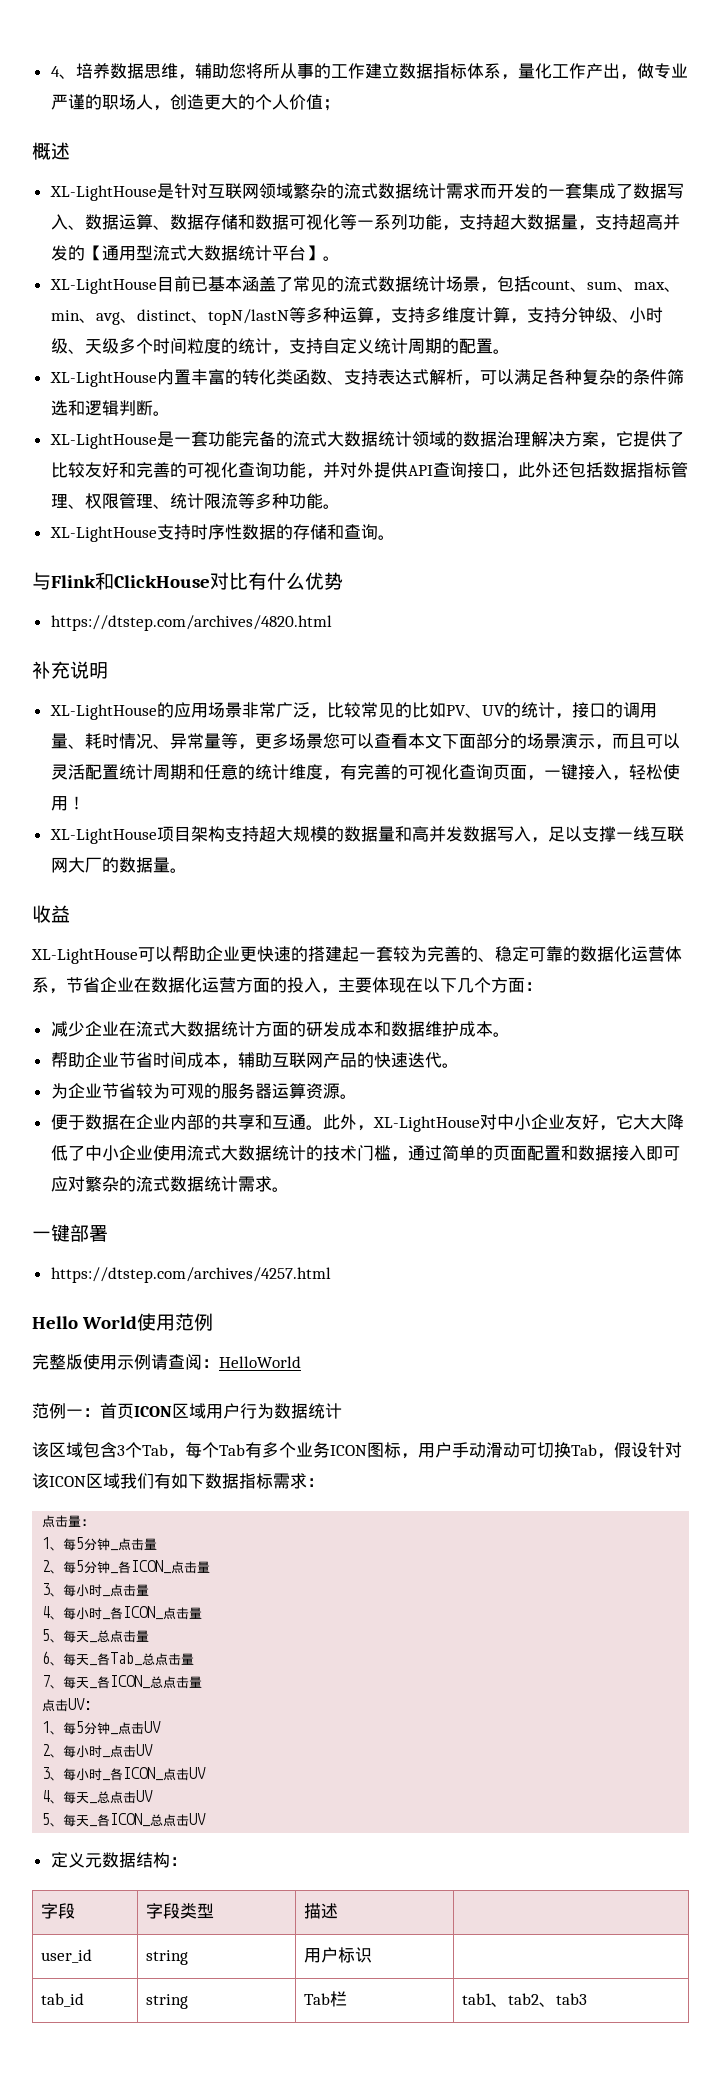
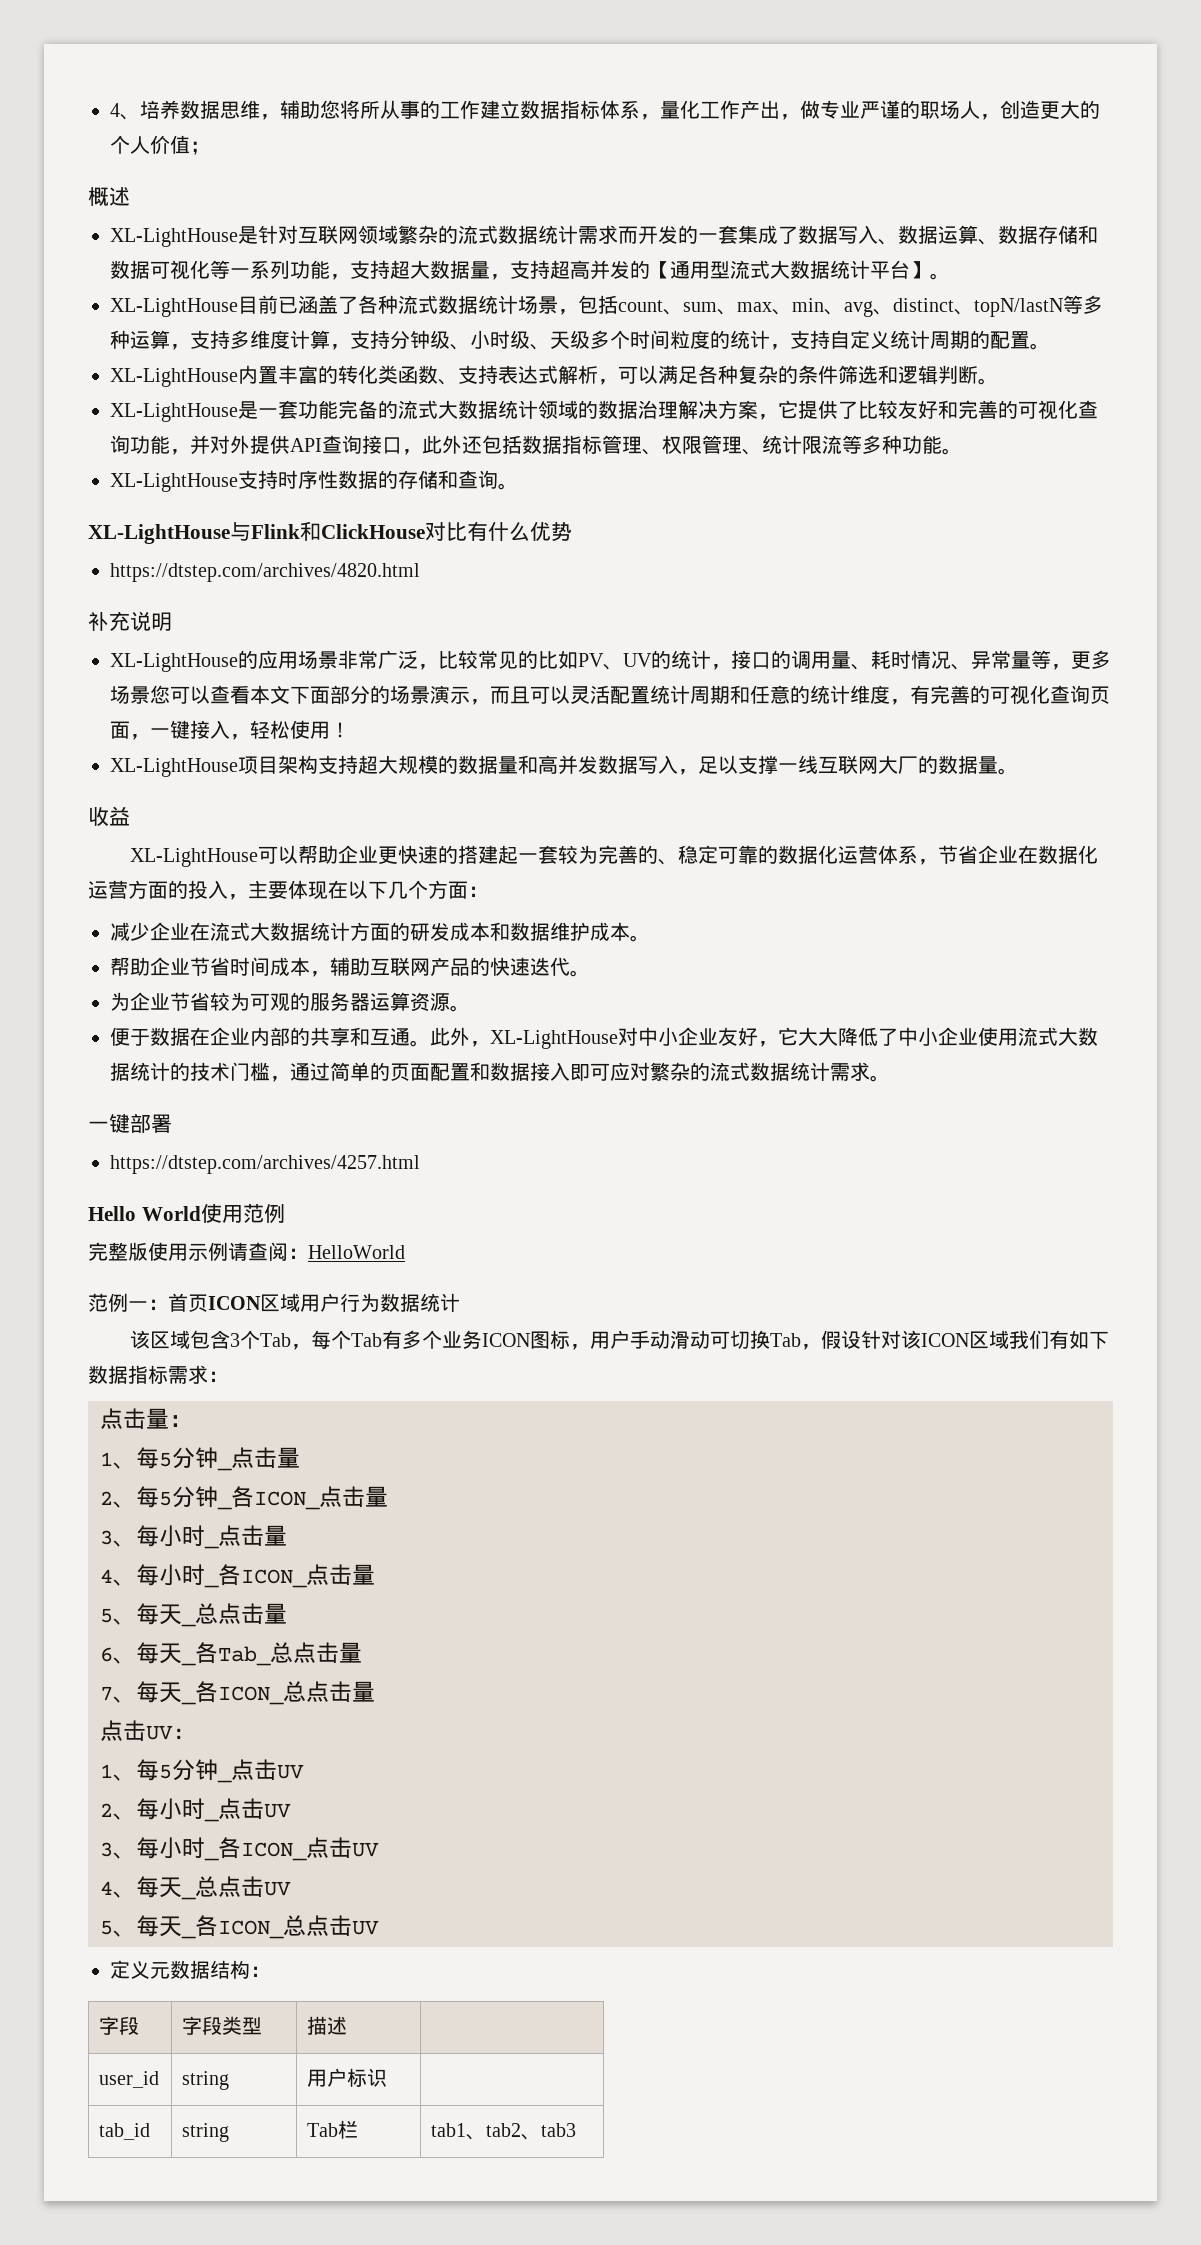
[207,276,344,292] 基本涵盖了常见的 -> [298,295,398,314] 涵盖了各种
(395, 537) none -> [88,524,230,544] XL-LightHouse

